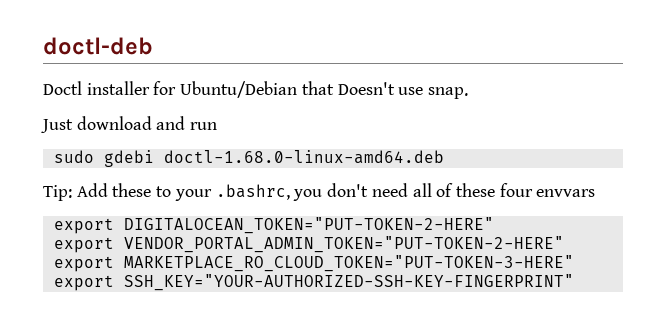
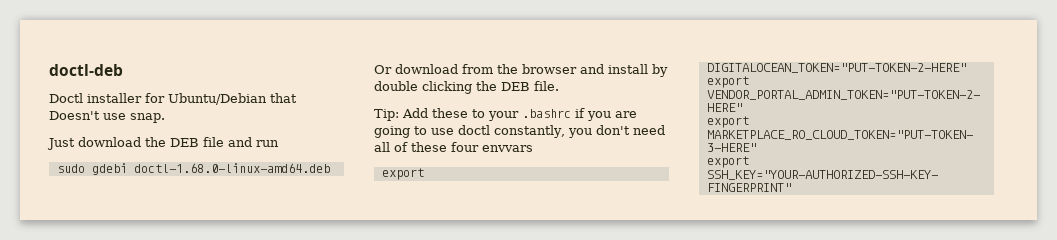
(152, 123) none -> [145,137,224,147] the DEB file
(444, 157) none -> [374,64,668,77] [374,81,559,94] // Or download from the browser and install by double clicking the DEB file.
[215,184,290,200] .bashrc, -> [522,108,637,121] [374,125,565,138] .bashrc if you are going to use doctl constantly,

